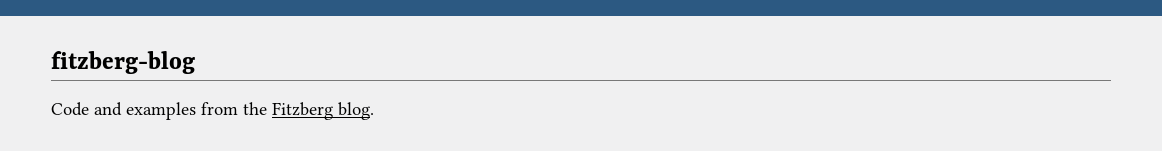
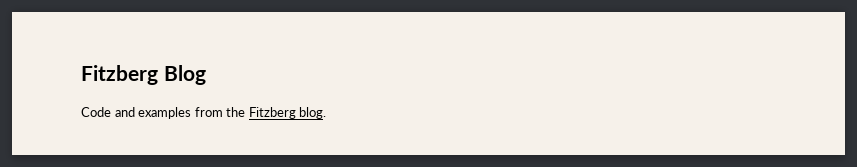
[51,51,195,74] fitzberg-blog -> [81,65,206,85] Fitzberg Blog

